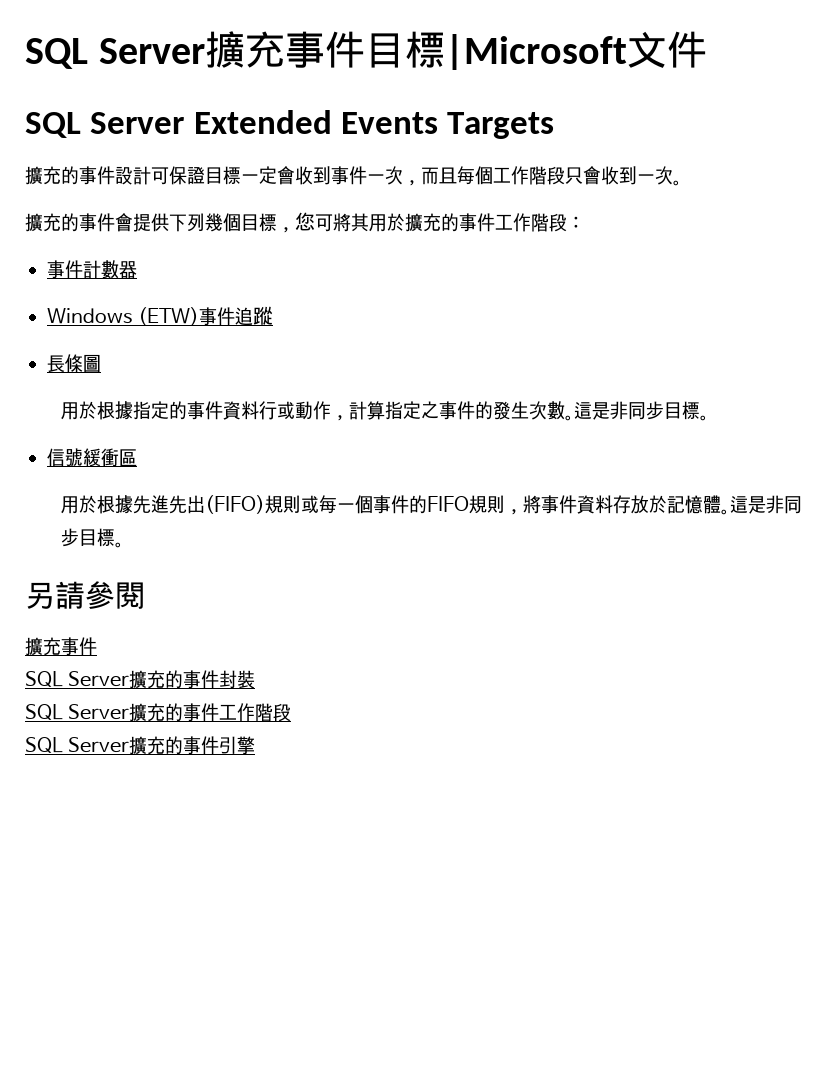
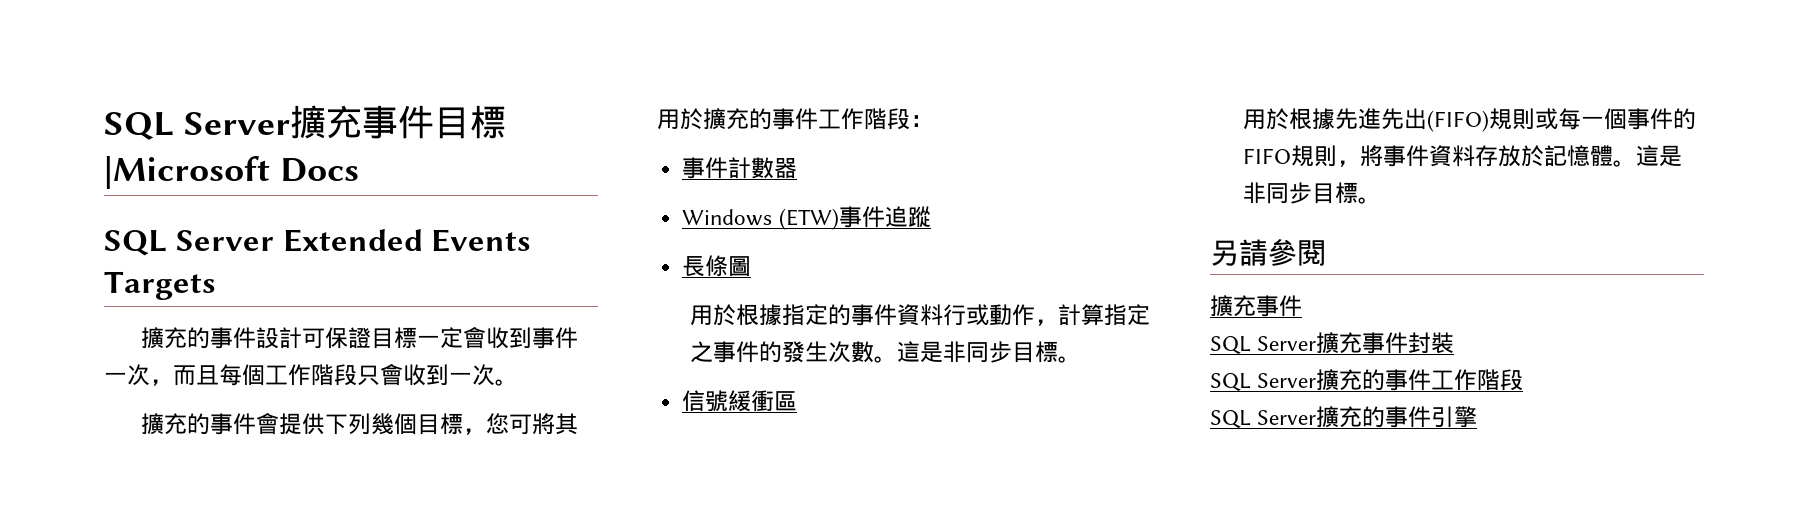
[626,31,707,68] 文件 -> [279,158,359,182] Docs
[165,670,184,689] 的 -> (1363, 343) none

